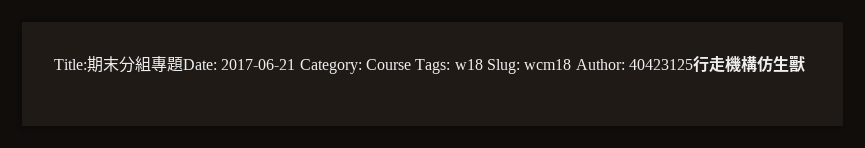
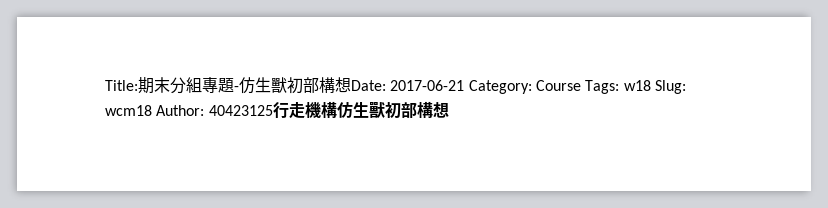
(183, 64) none -> [234,77,351,94] -仿生獸初部構想
(805, 64) none -> [384,101,449,119] 初部構想

